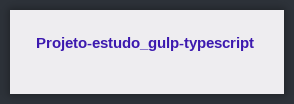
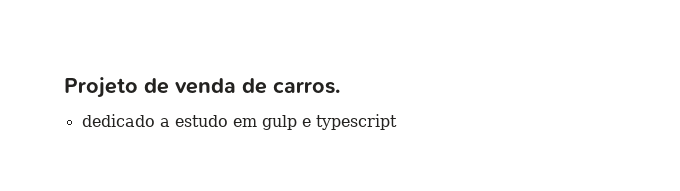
[36,37,254,51] Projeto-estudo_gulp-typescript -> [64,77,340,98] [81,114,397,130] Projeto de venda de carros. // dedicado a estudo em gulp e typescript

